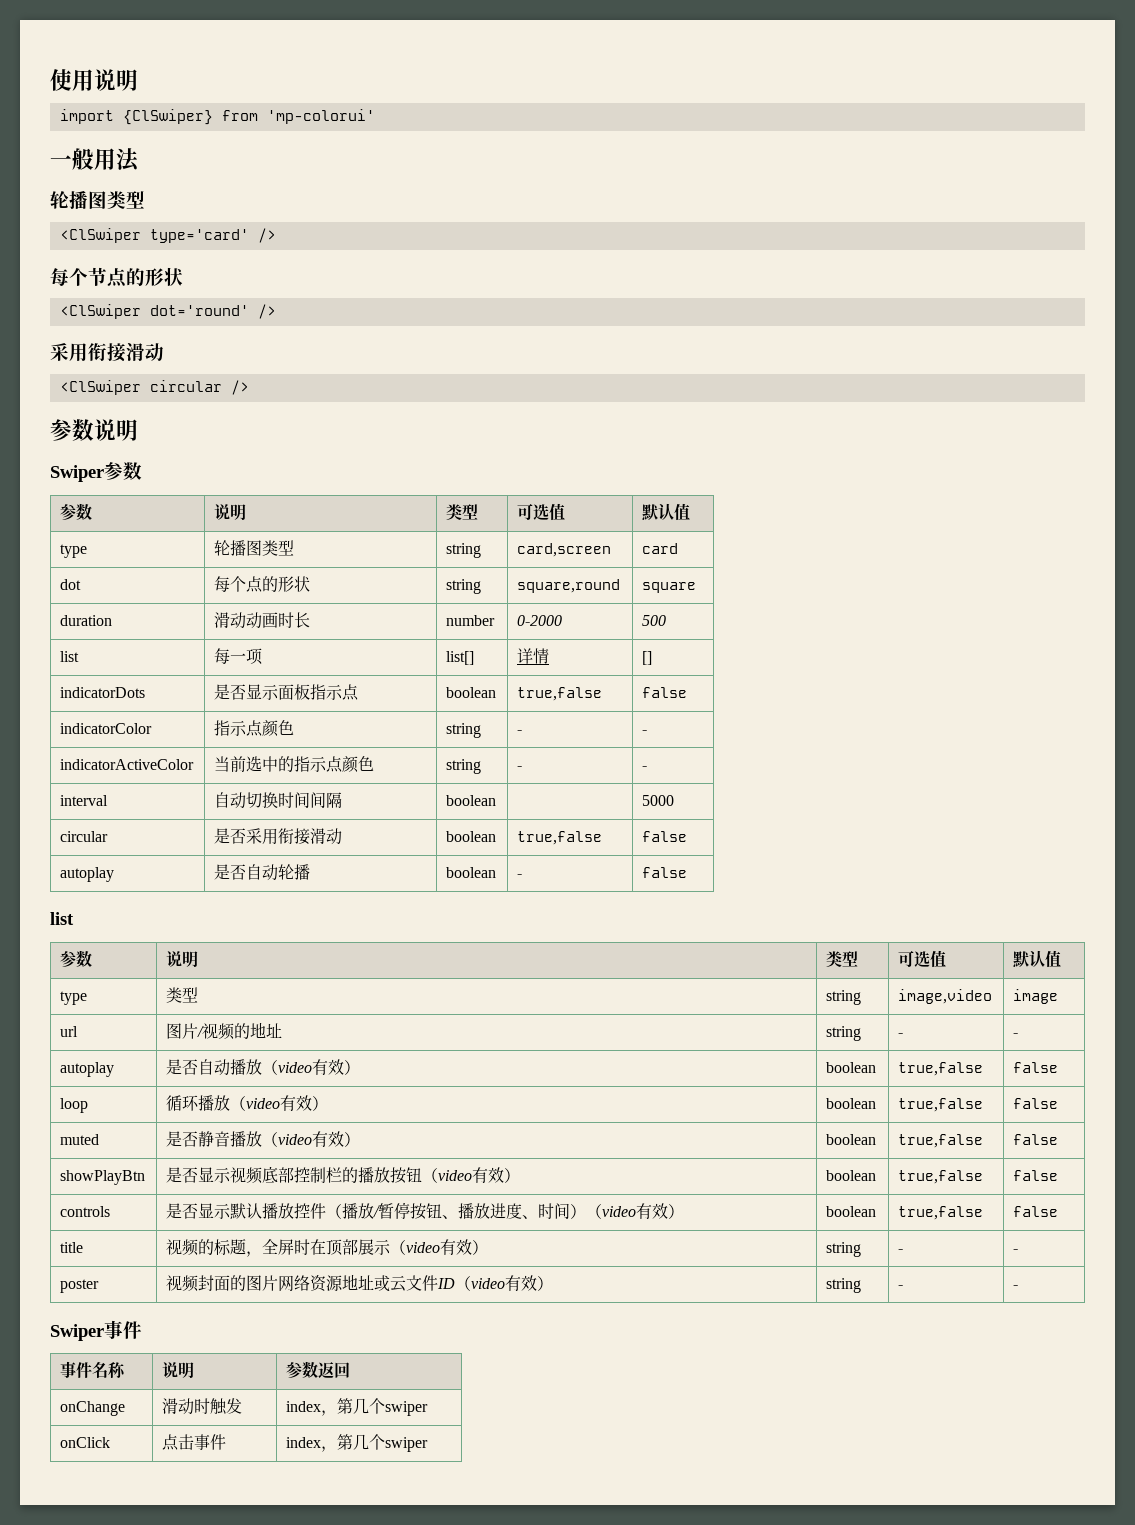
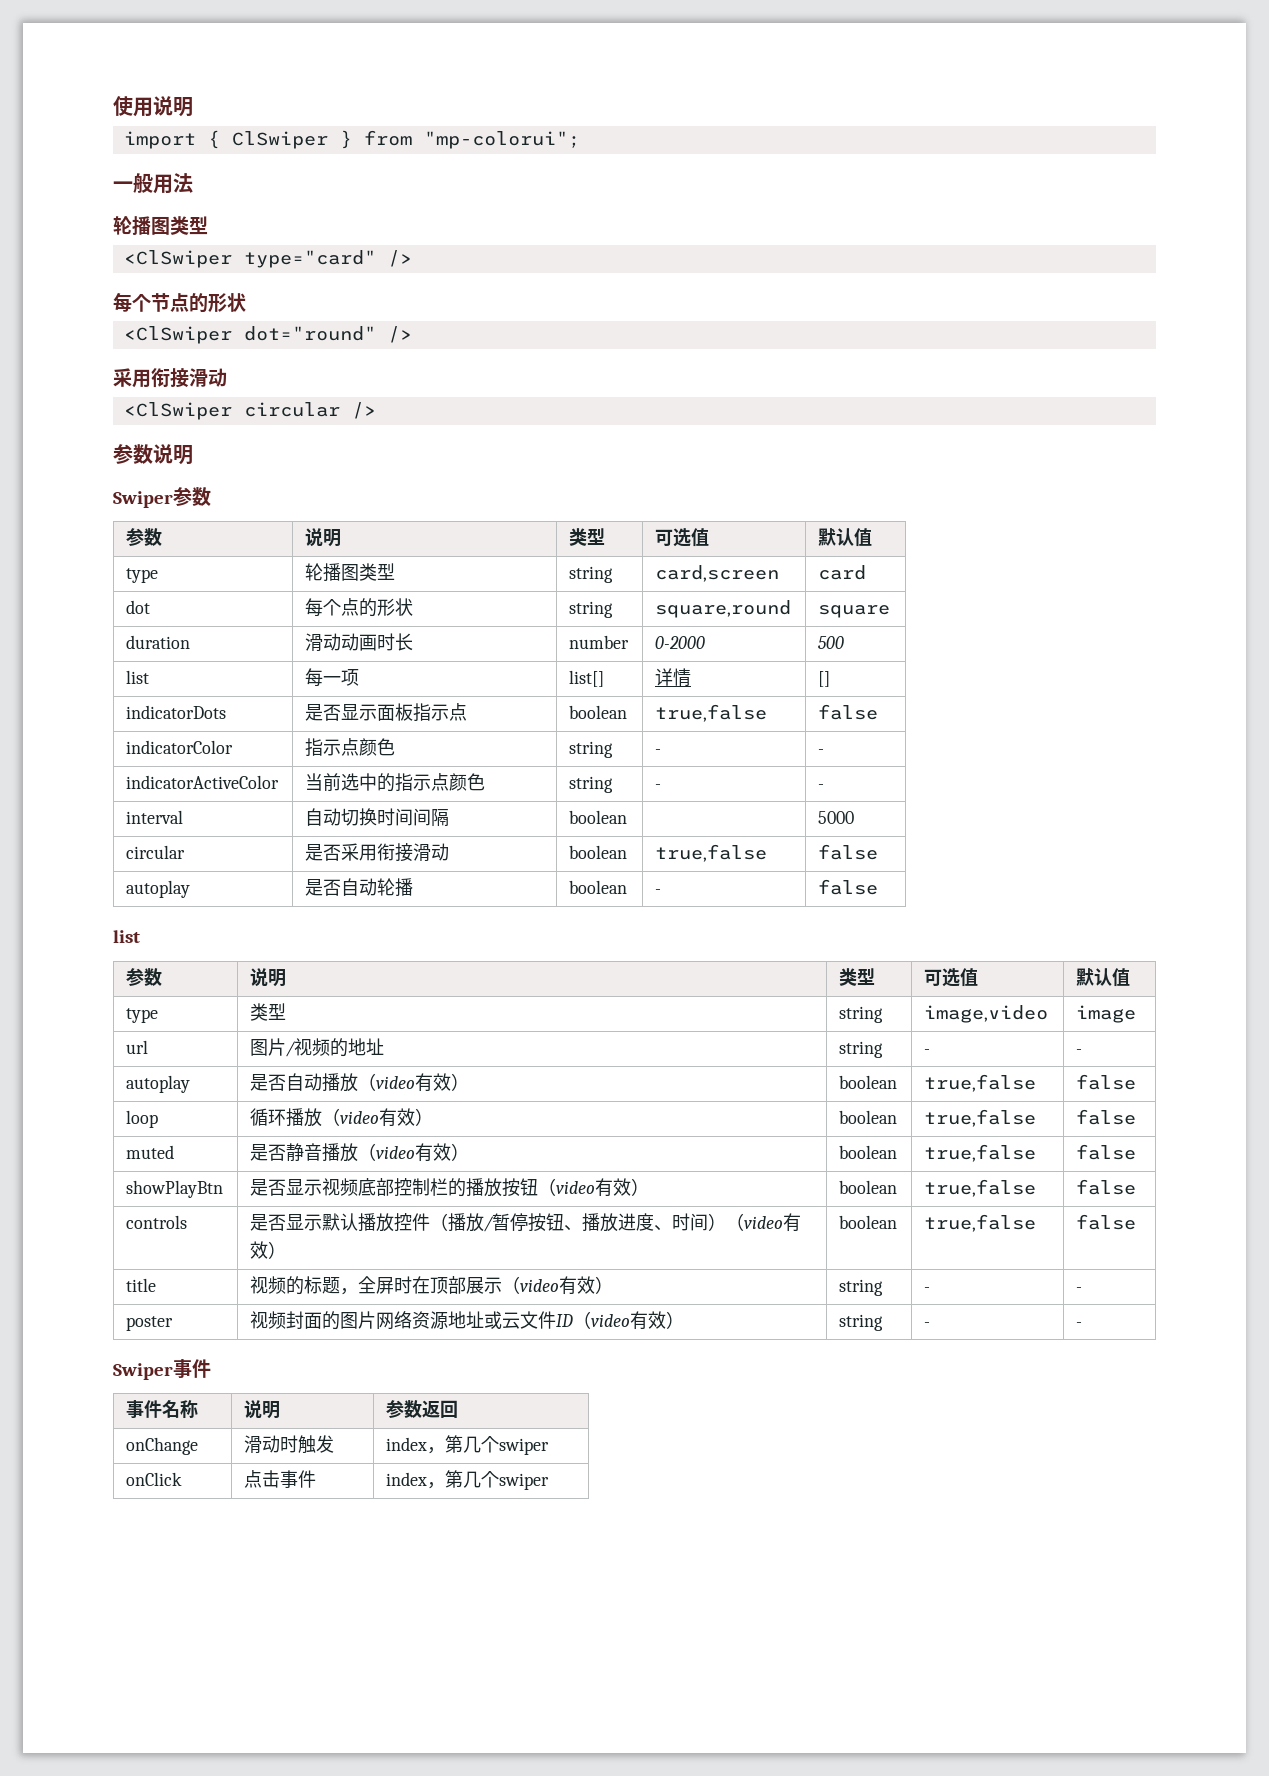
[122,109,375,125] {ClSwiper} from 'mp-colorui' -> [207,130,580,149] { ClSwiper } from "mp-colorui";
[149,229,249,243] type='card' -> [243,250,376,268] type="card"
[149,305,249,316] dot='round' -> [243,326,376,341] dot="round"

